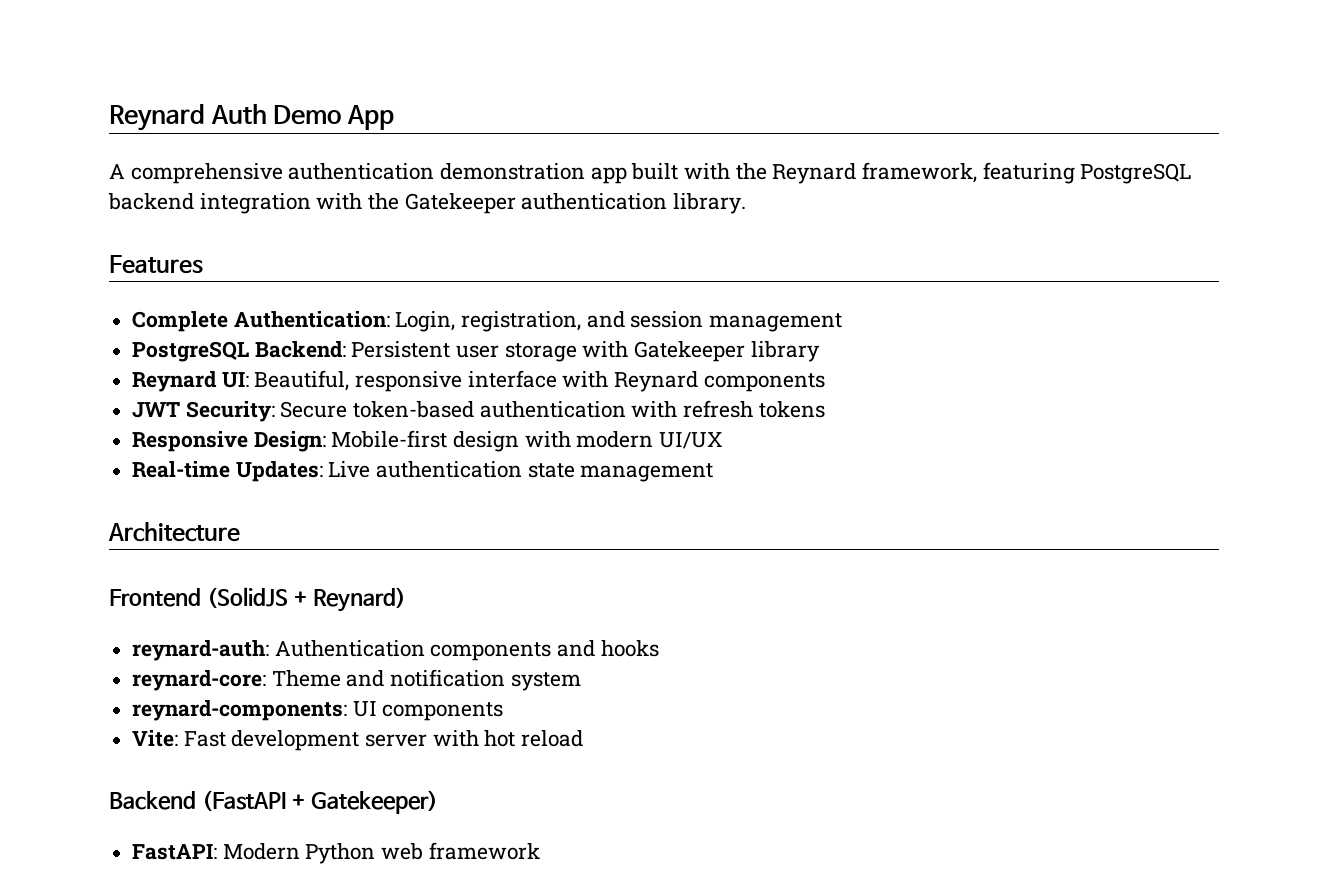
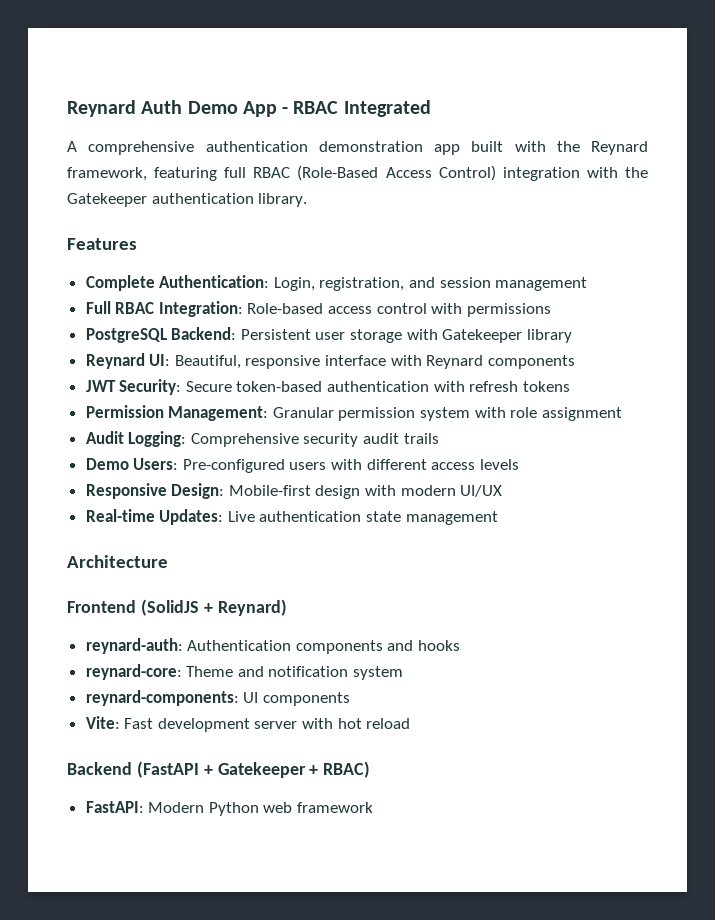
(394, 117) none -> [282,100,431,117] - RBAC Integrated
[1080,163,1192,184] [108,193,194,210] PostgreSQL backend -> [224,165,496,181] full RBAC (Role-Based Access Control)
(843, 322) none -> [85,301,551,317] // Full RBAC Integration: Role-based access control with permissions
(825, 409) none -> [85,405,622,421] [85,431,439,447] [85,458,519,473] // Permission Management: Granular permission system with role assignment // Audit Logging: Comprehensive security audit trails // Demo Users: Pre-configured users with different access levels
[310,790,438,814] Gatekeeper) -> [217,761,371,778] Gatekeeper + RBAC)

